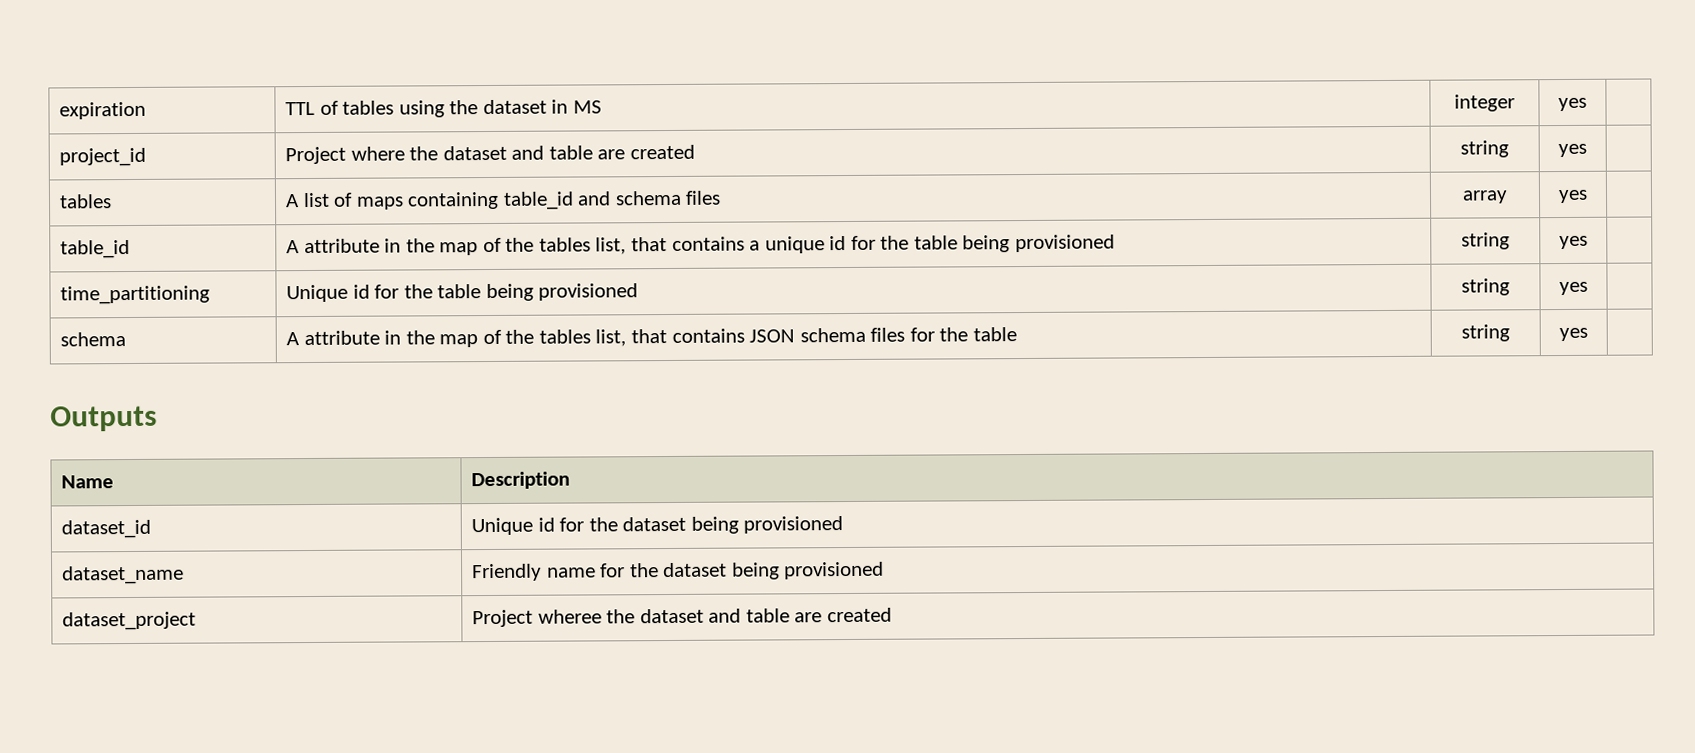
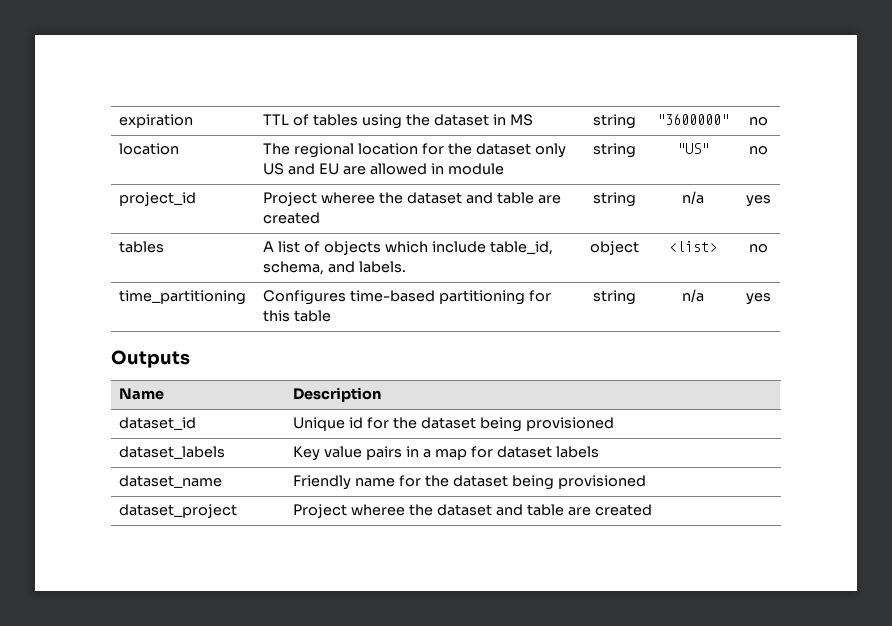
[1454,94,1515,112] [1558,97,1587,112] integer | yes | -> [592,114,636,129] [656,114,729,125] [749,117,768,126] [119,143,180,155] [263,143,566,158] [263,163,504,175] [592,143,636,158] [676,143,709,154] [749,146,768,155] string | "3600000" | no // location | The regional location for the dataset only US and EU are allowed in module | string | "US" | no
[350,146,405,161] where -> [321,192,376,204] wheree
[1558,143,1587,158] | yes | -> [681,191,704,204] [746,195,771,207] | n/a | yes
[355,190,722,210] [1462,190,1508,204] [1558,189,1588,204] [60,240,131,259] [286,234,1115,256] [1461,232,1510,250] [1559,235,1588,250] [60,285,211,305] [286,283,639,303] [1461,278,1510,296] [1559,281,1588,296] [60,332,127,347] [286,327,969,348] maps containing table_id and schema files | array | yes | // table_id | A attribute in the map of the tables list, that contains a unique id for the table being provisioned | string | yes | // time_partitioning | Unique id for the table being provisioned | string | yes | // schema | A attribute in the map of the tables list, that contains JSON schema files for the -> [324,241,553,255] [263,261,407,275] [589,241,639,255] [668,241,717,252] [749,244,768,253] [119,290,247,305] [263,290,552,305] [263,310,291,322] objects which include table_id, schema, and labels. | object | <list> | no // time_partitioning | Configures time-based partitioning for this
[1559,327,1588,342] | yes | -> [681,289,704,302] [746,293,771,305] | n/a | yes
(844, 525) none -> [119,446,226,459] [293,446,599,461] // dataset_labels | Key value pairs in a map for dataset labels

